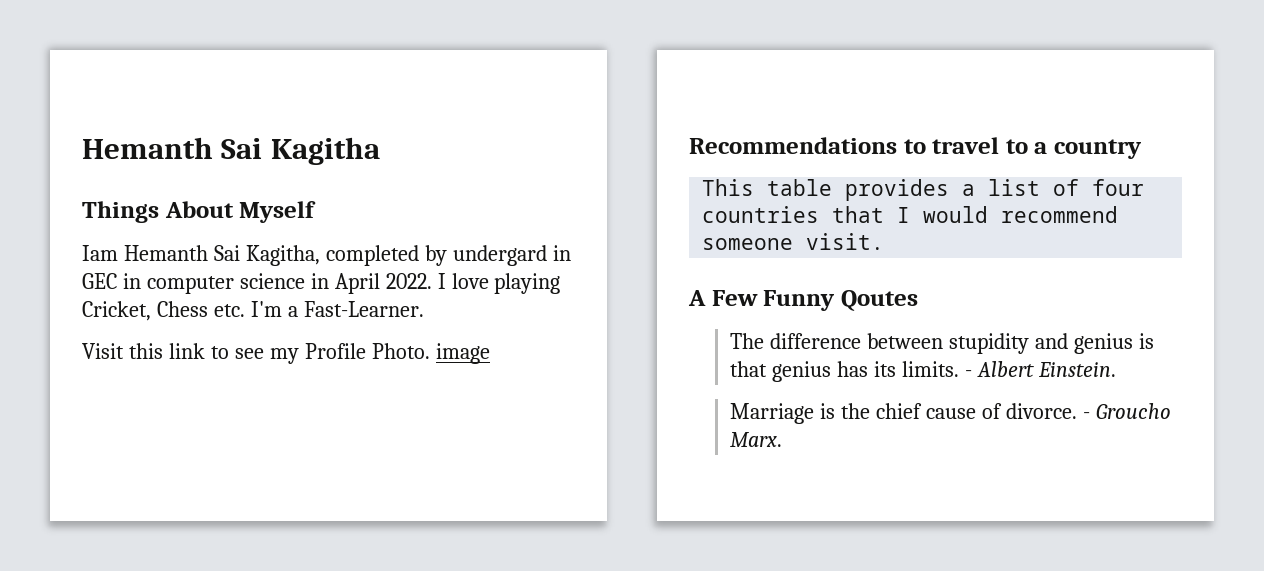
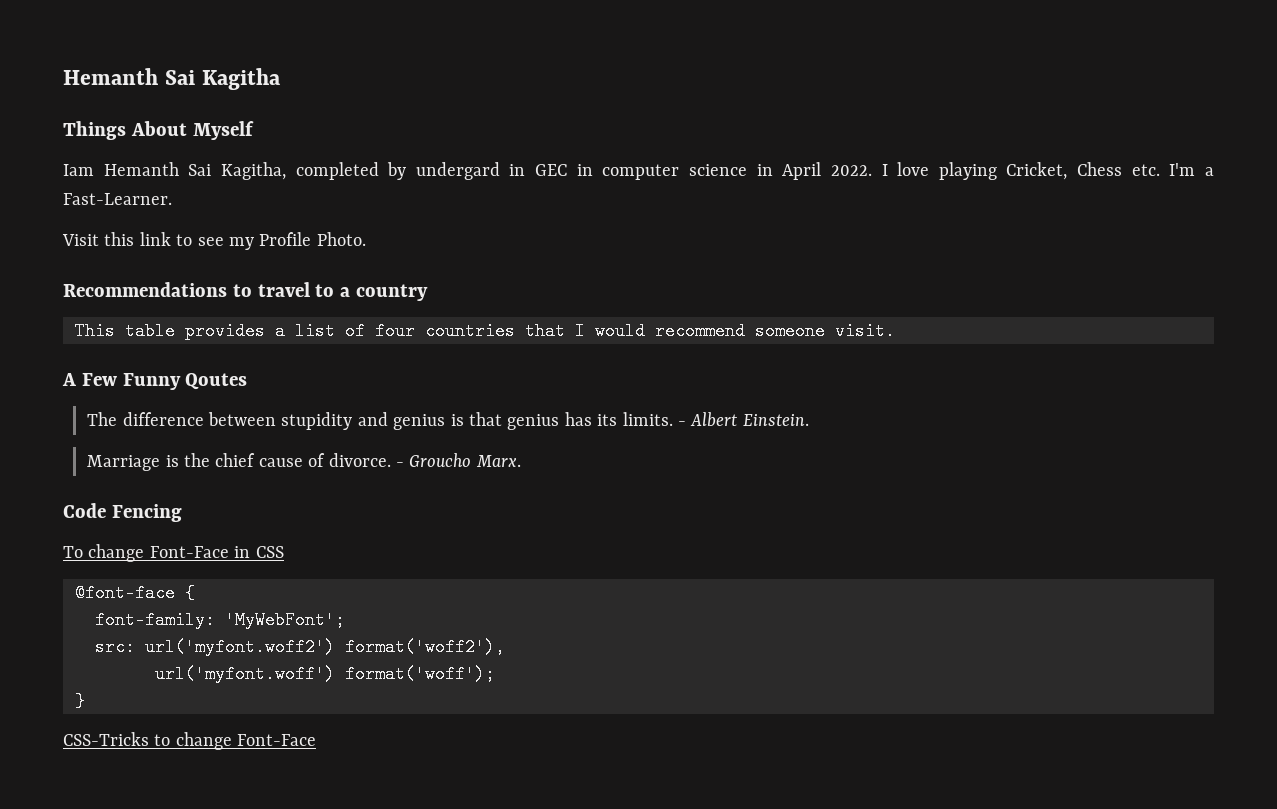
[435,343,490,364] image -> (366, 239) none
(783, 439) none -> [63,503,182,522] [63,544,284,562] [75,584,195,602] [95,611,345,629] [95,638,505,656] [155,665,495,683] [75,692,85,710] [63,732,317,750] // Code Fencing // To change Font-Face in CSS // @font-face { // font-family: 'MyWebFont'; // src: url('myfont.woff2') format('woff2'), // url('myfont.woff') format('woff'); // } // CSS-Tricks to change Font-Face

